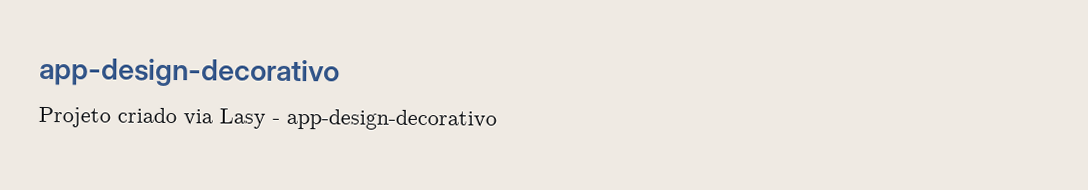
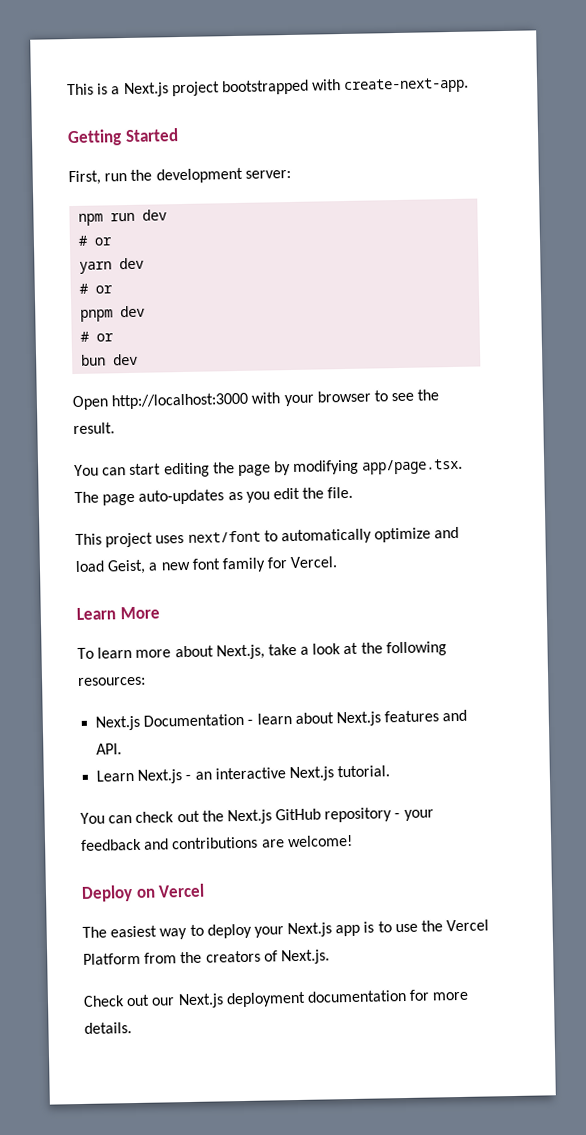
[39,57,340,88] [38,106,497,131] app-design-decorativo // Projeto criado via Lasy - app-design-decorativo -> [67,77,470,98] [67,128,179,147] [68,167,291,186] [78,209,168,226] [78,235,114,246] [79,257,145,274] [79,283,114,294] [80,305,146,322] [80,331,115,342] [81,353,139,366] [72,389,440,411] [73,422,115,435] [74,458,464,478] [74,486,354,506] [75,526,460,548] [75,556,339,575] [76,606,160,621] [77,641,447,660] [78,676,146,686] [95,709,468,731] [96,743,123,755] [96,765,391,784] [80,807,434,825] [81,834,353,851] [81,883,206,902] [82,919,490,940] [83,949,330,965] [83,989,470,1009] [84,1022,132,1034] This is a Next.js project bootstrapped with create-next-app. // Getting Started // First, run the development server: // npm run dev // # or // yarn dev // # or // pnpm dev // # or // bun dev // Open http://localhost:3000 with your browser to see the result. // You can start editing the page by modifying app/page.tsx. The page auto-updates as you edit the file. // This project uses next/font to automatically optimize and load Geist, a new font family for Vercel. // Learn More // To learn more about Next.js, take a look at the following resources: // Next.js Documentation - learn about Next.js features and API. // Learn Next.js - an interactive Next.js tutorial. // You can check out the Next.js GitHub repository - your feedback and contributions are welcome! // Deploy on Vercel // The easiest way to deploy your Next.js app is to use the Vercel Platform from the creators of Next.js. // Check out our Next.js deployment documentation for more details.

